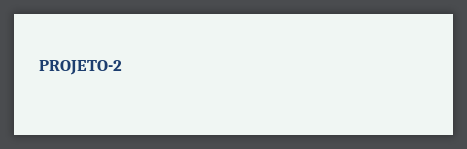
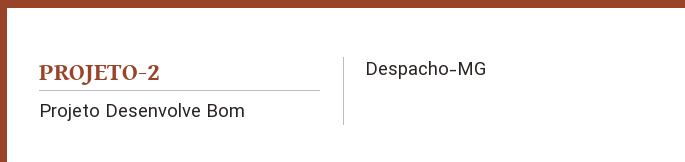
(122, 67) none -> [39,103,245,121] [365,61,486,79] // Projeto Desenvolve Bom Despacho-MG

